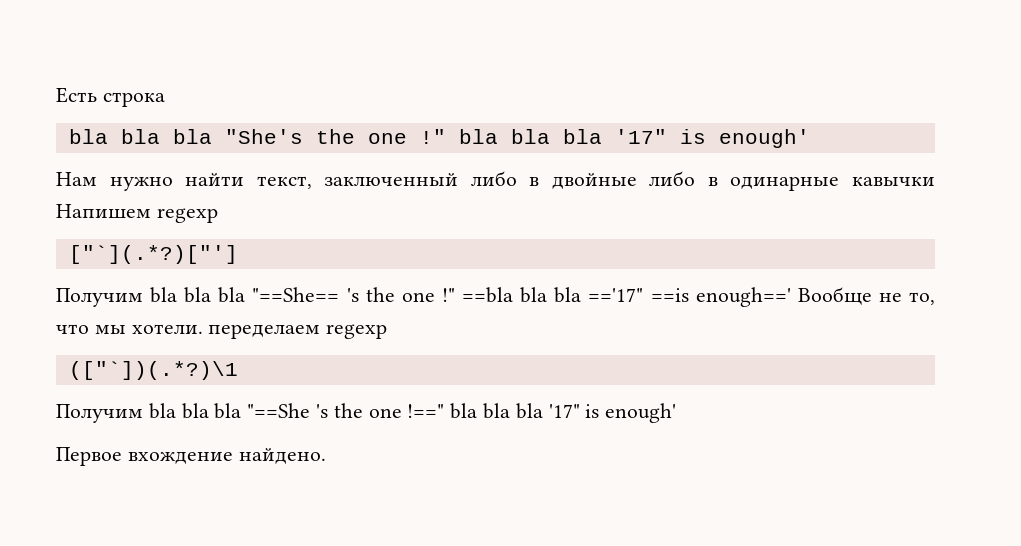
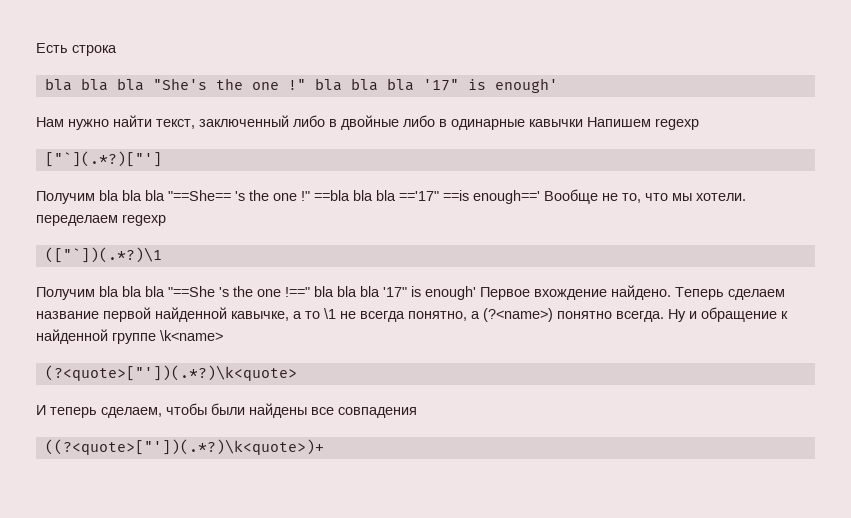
(677, 413) // -> (476, 293) none
(326, 456) none -> [675,287,785,300] [36,307,788,322] [36,329,223,344] [44,365,297,381] [36,403,417,418] [44,439,324,455] Теперь сделаем название первой найденной кавычке, а то \1 не всегда понятно, а (?<name>) понятно всегда. Ну и обращение к найденной группе \k<name> // (?<quote>["'])(.*?)\k<quote> // И теперь сделаем, чтобы были найдены все совпадения // ((?<quote>["'])(.*?)\k<quote>)+

